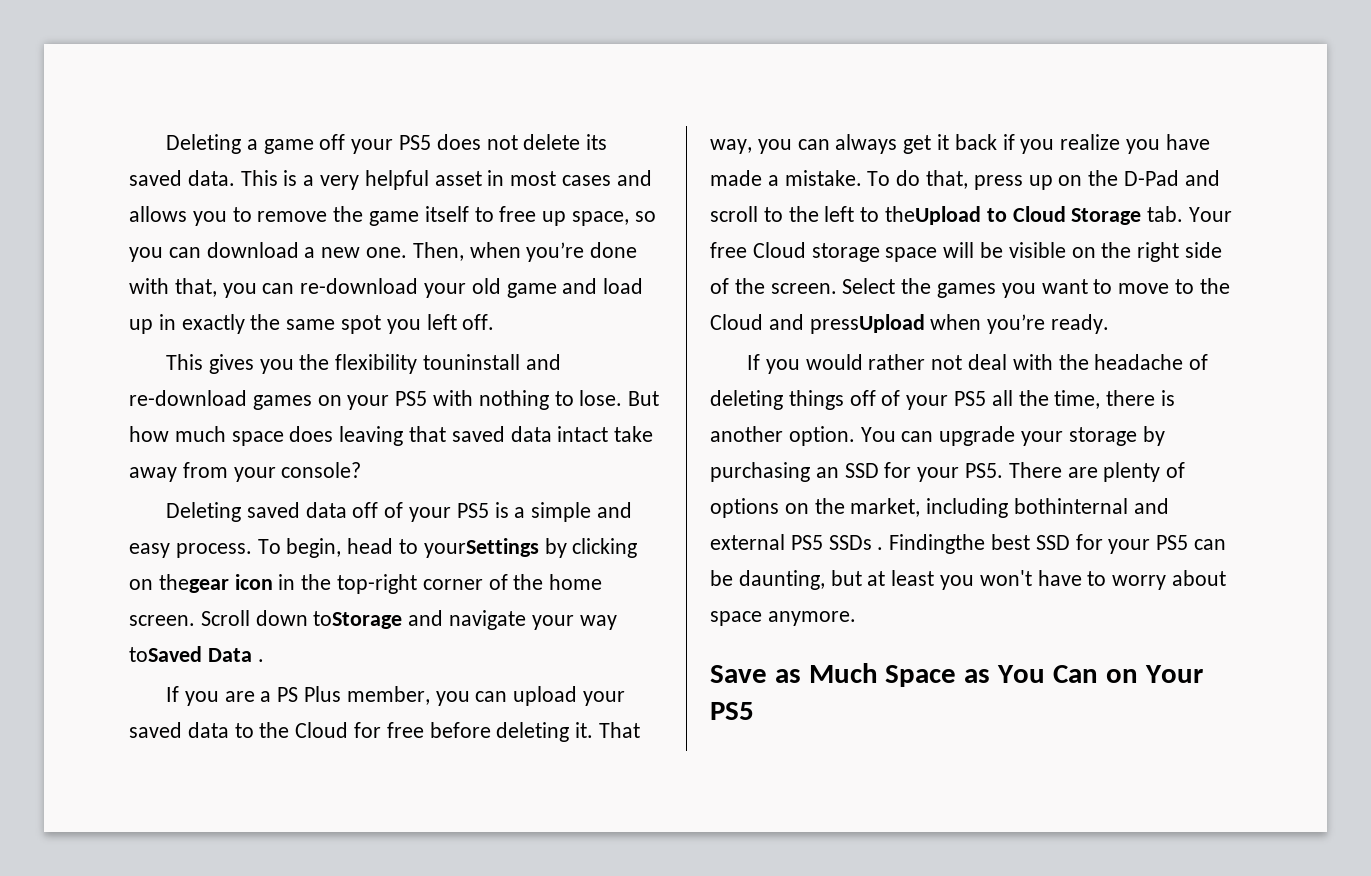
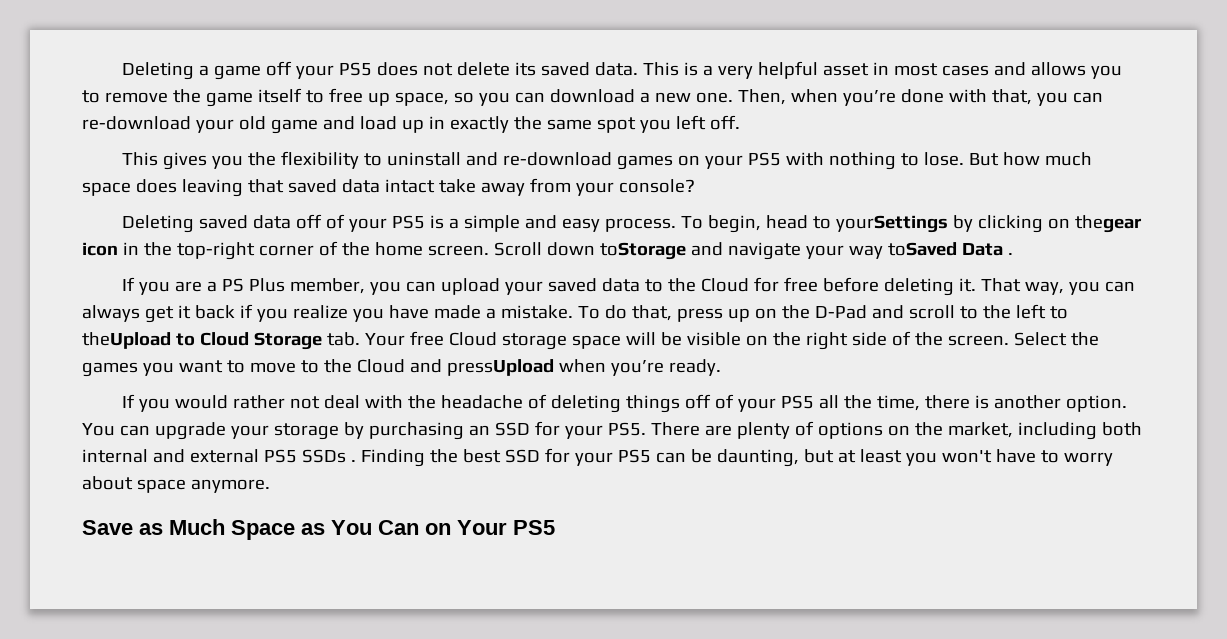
[422,354,520,370] touninstall -> [364,152,462,166] to uninstall
[1014,498,1129,514] bothinternal -> [1101,422,1142,436] [82,449,148,463] both internal
[889,534,986,554] Findingthe -> [360,449,458,467] Finding the

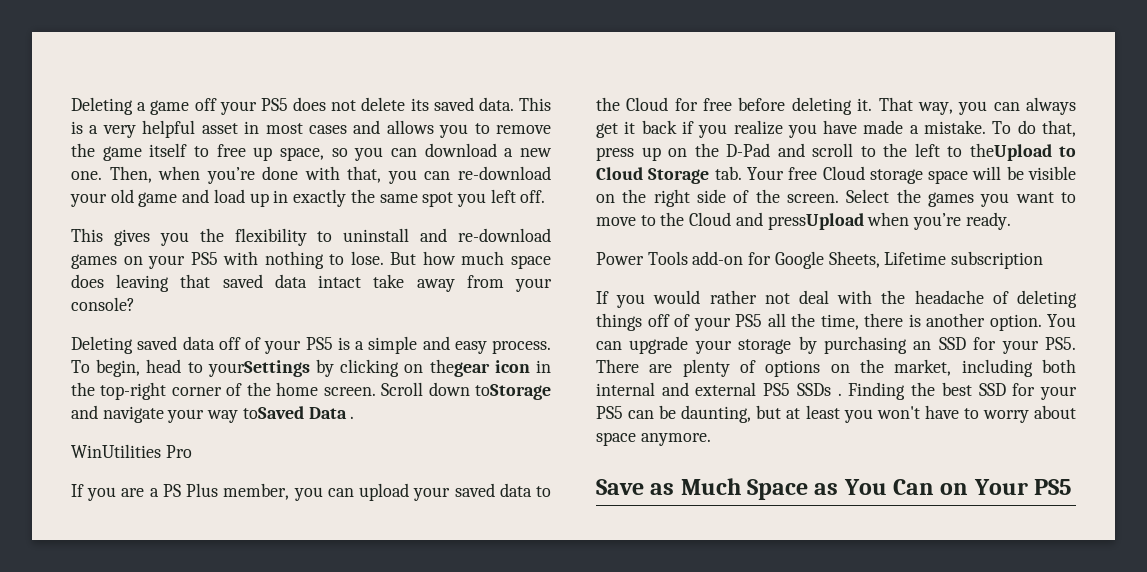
(1013, 254) none -> [71,444,192,458] // WinUtilities Pro
(721, 367) none -> [596,251,1044,269] // Power Tools add-on for Google Sheets, Lifetime subscription

